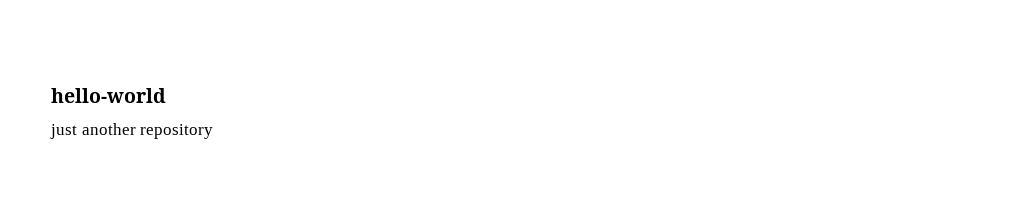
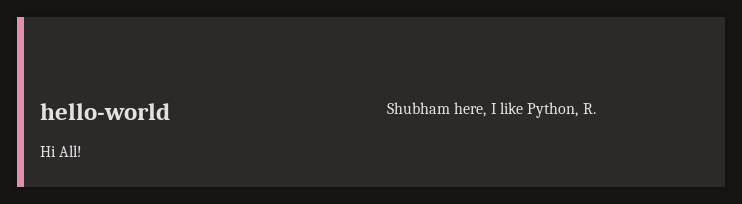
[50,123,214,139] just another repository -> [40,145,83,157] [387,102,596,118] Hi All! // Shubham here, I like Python, R.

